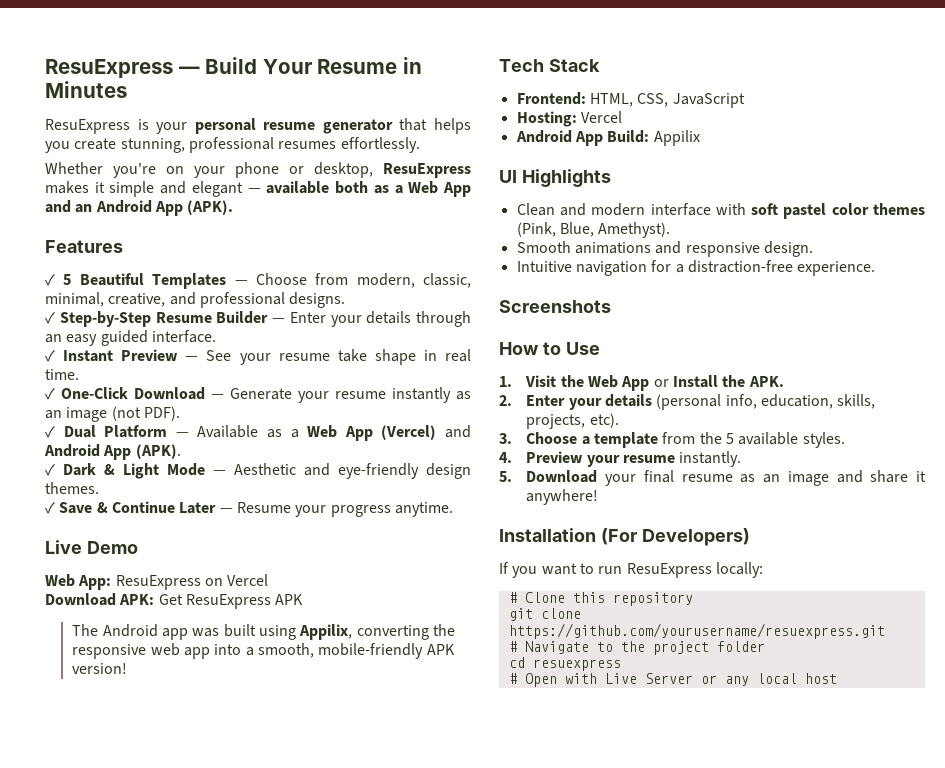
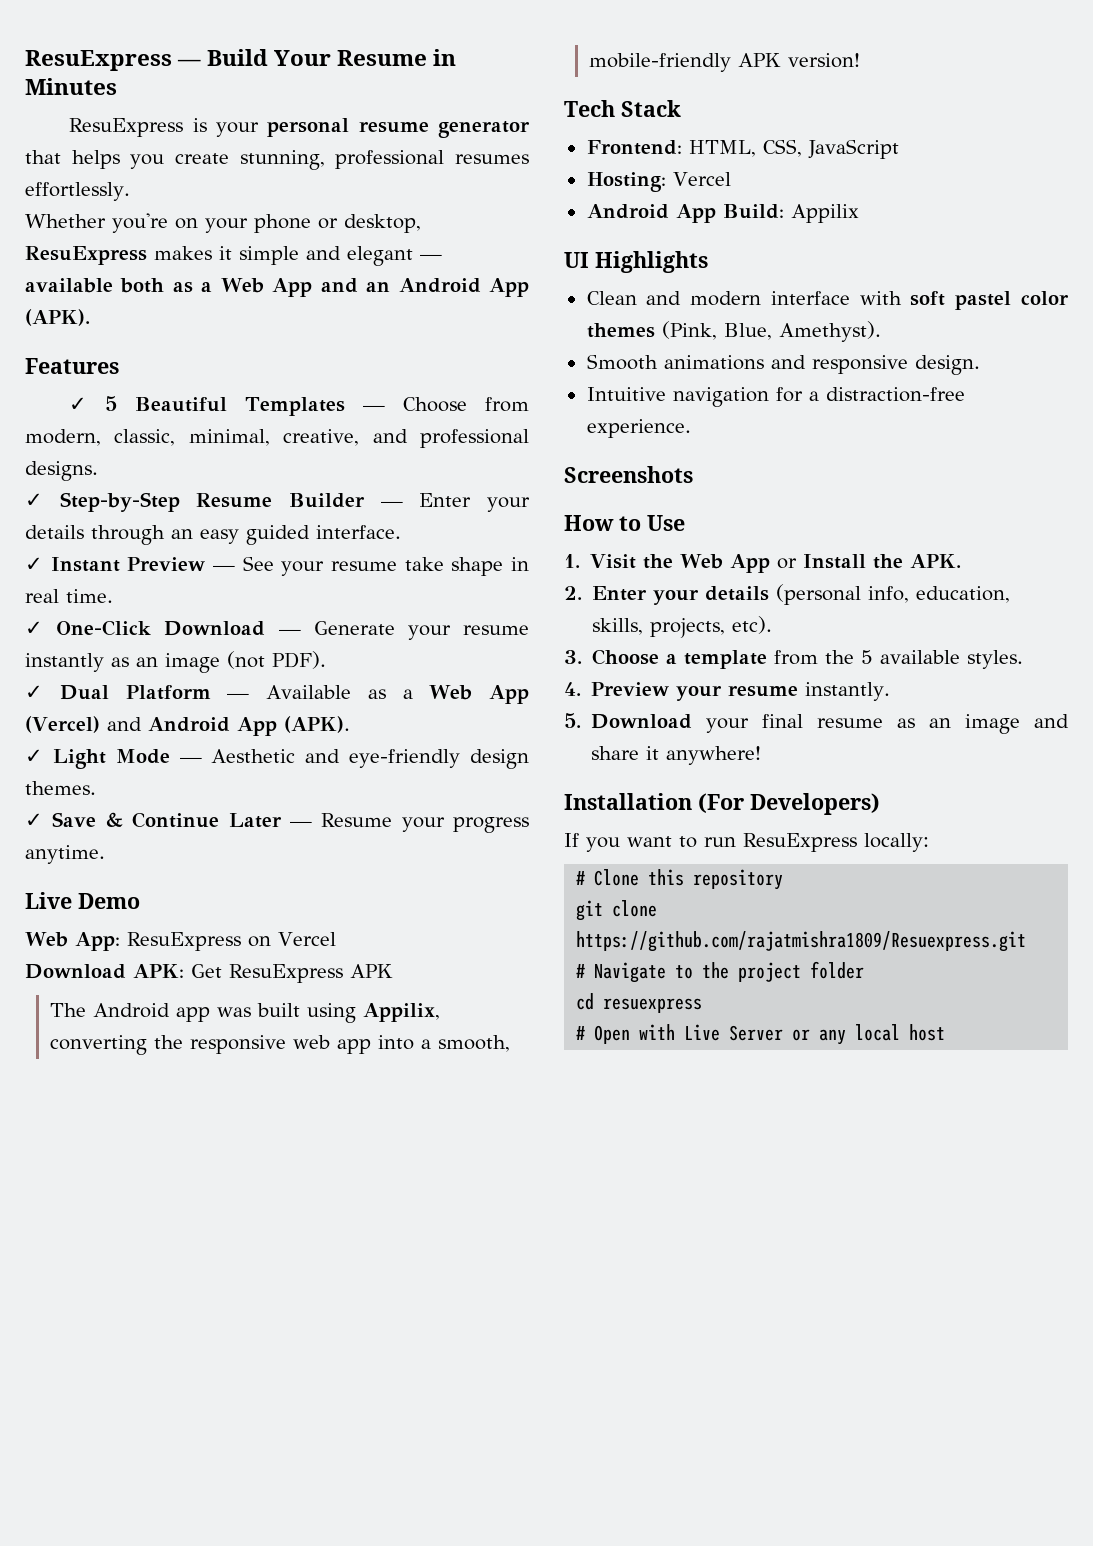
[63,463,115,476] Dark & -> (43, 756) none
[508,623,885,639] https://github.com/yourusername/resuexpress.git -> [576,931,1027,952] https://github.com/rajatmishra1809/Resuexpress.git

